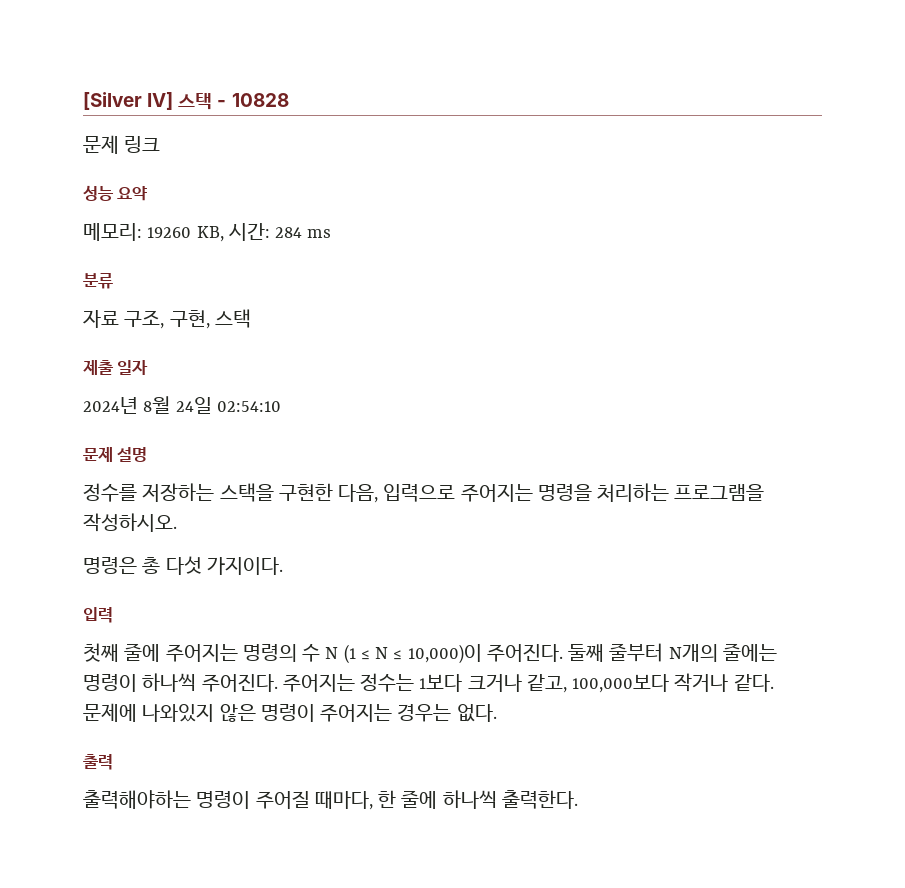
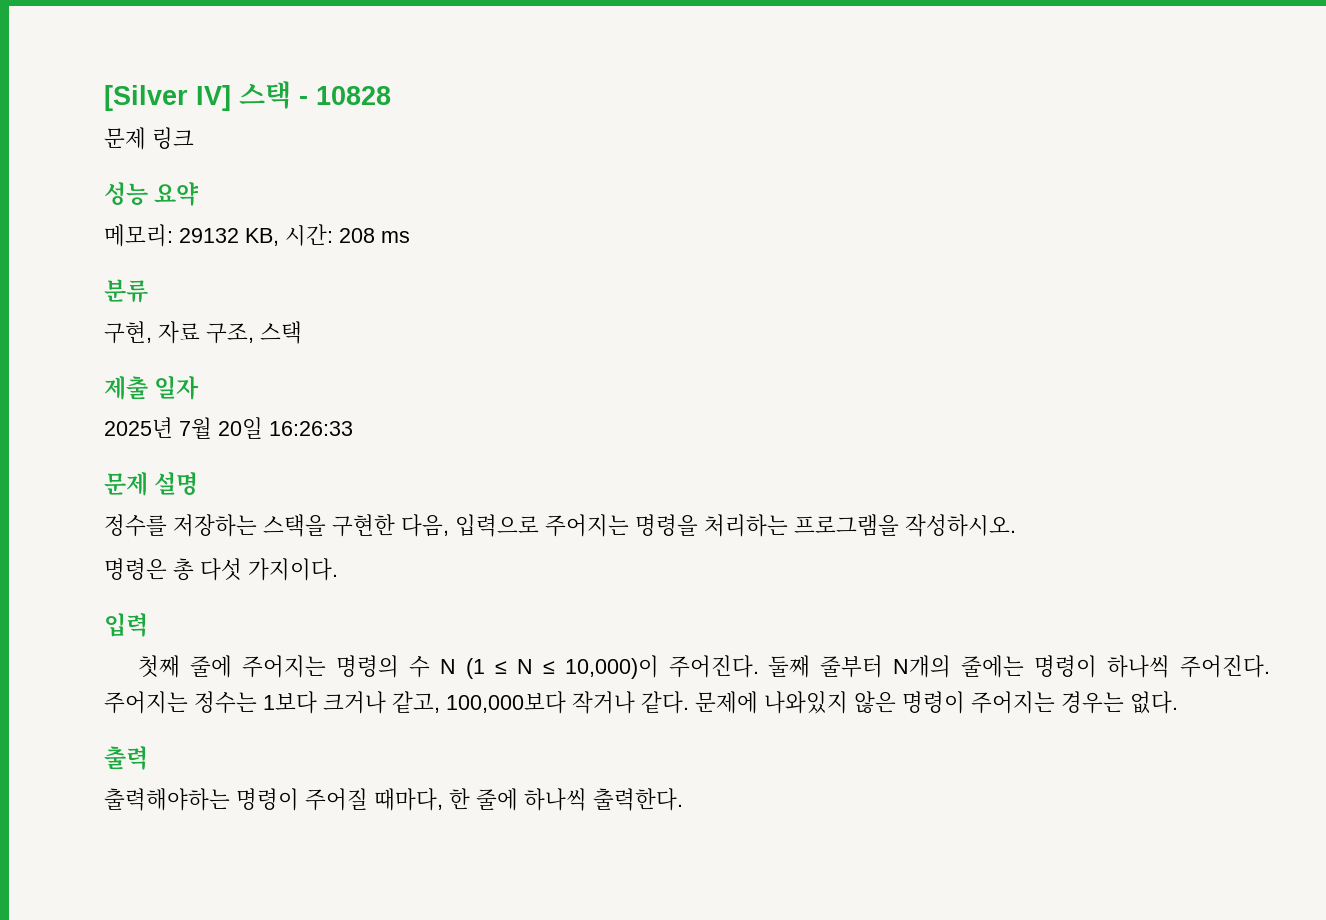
[147,227,192,238] 19260 -> [179,228,239,243] 29132
[275,227,303,238] 284 -> [339,228,375,243] 208
(113, 281) none -> [104,321,152,344] 구현,
[169,310,210,329] 구현, -> (254, 333) none
[83,396,281,414] 2024년 8월 24일 02:54:10 -> [104,417,353,439] 2025년 7월 20일 16:26:33

